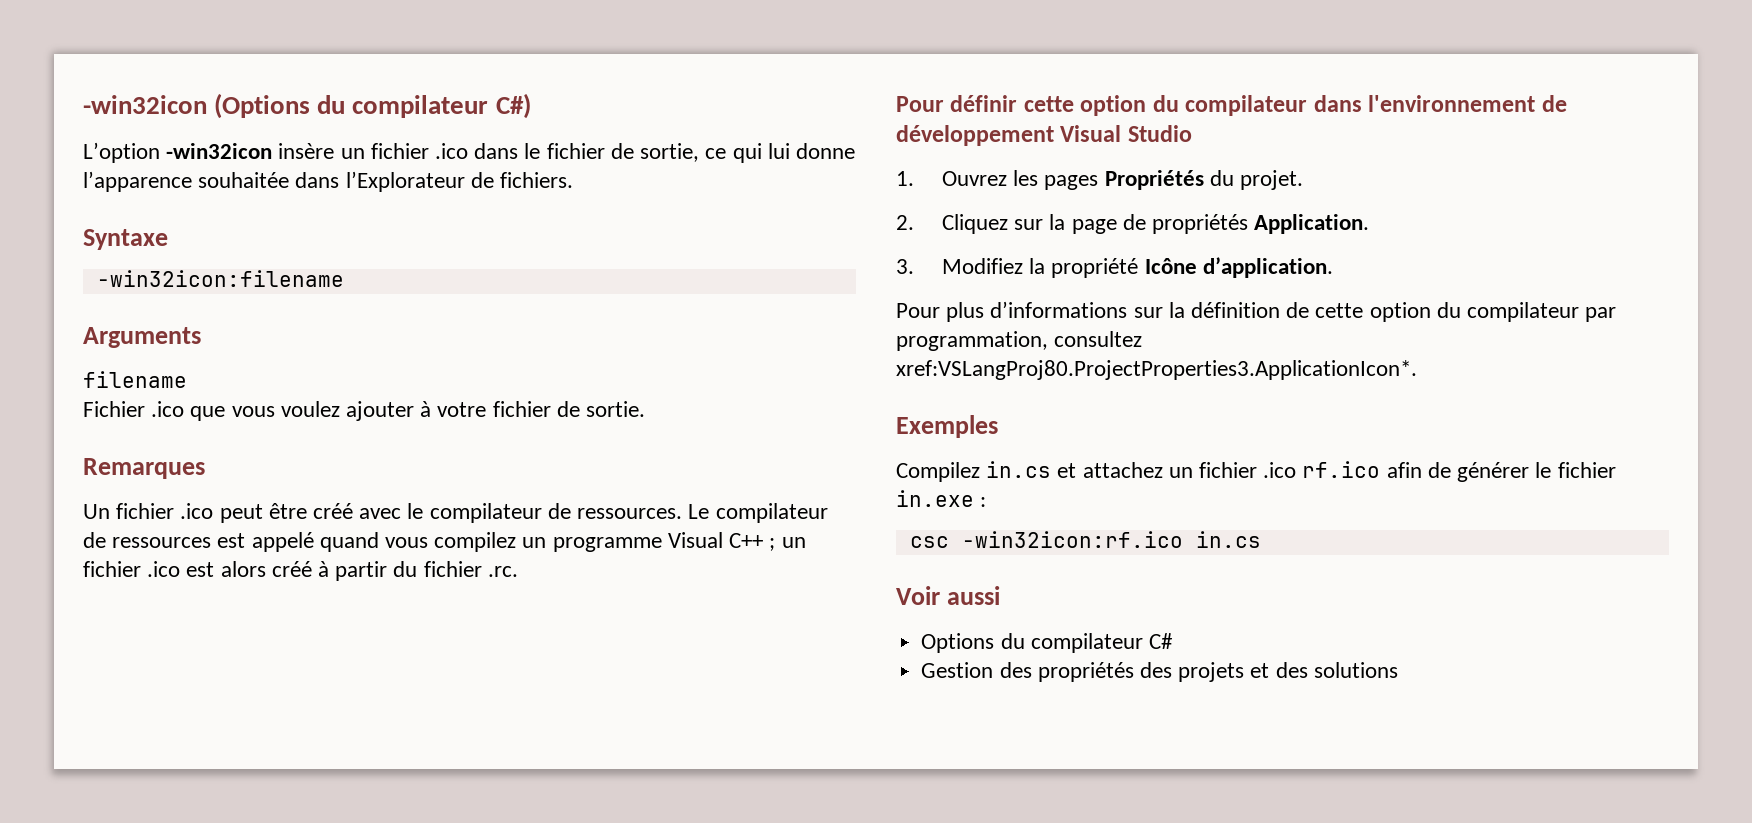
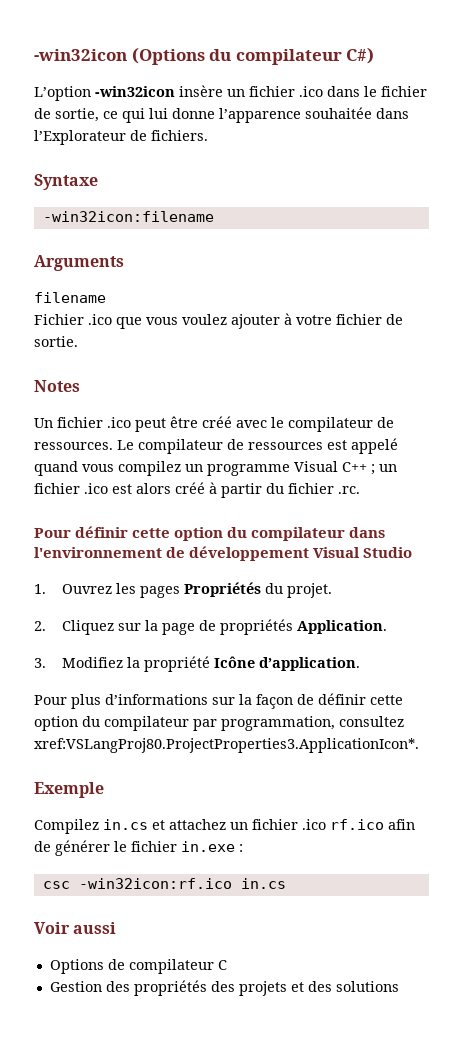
[83,458,205,479] Remarques -> [34,380,80,392] Notes
[1191,302,1310,318] définition de -> [256,693,366,709] façon de définir
[896,415,998,438] Exemples -> [34,782,104,798] Exemple
[1000,633,1173,653] du compilateur C# -> [107,959,227,974] de compilateur C

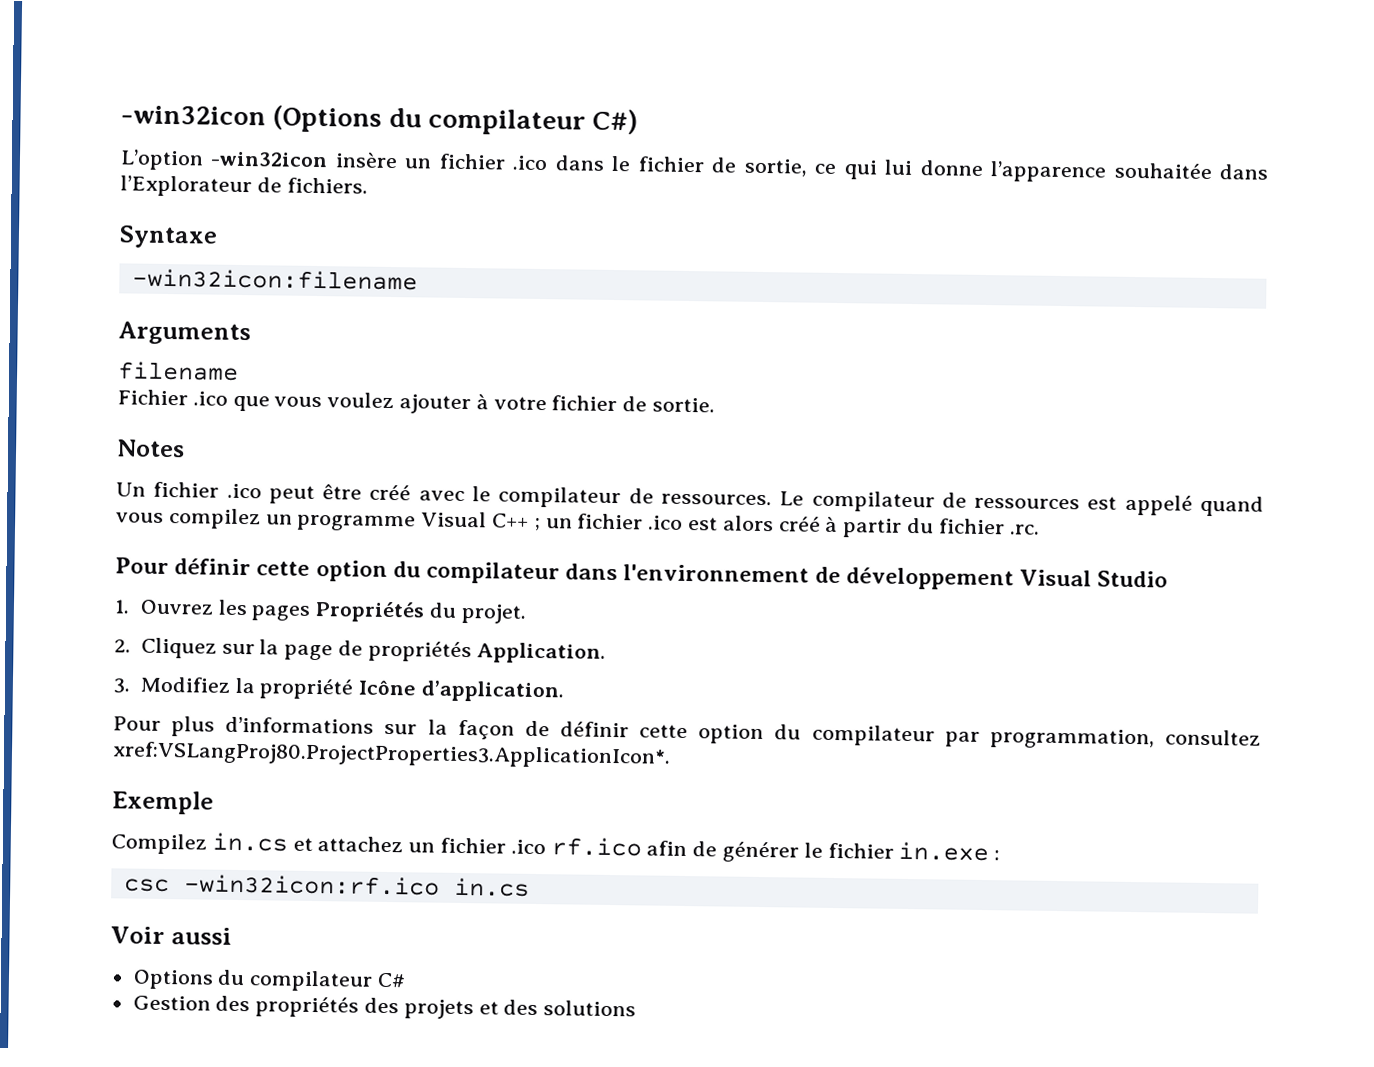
[107,959,227,974] de compilateur C -> [217,969,407,992] du compilateur C#

